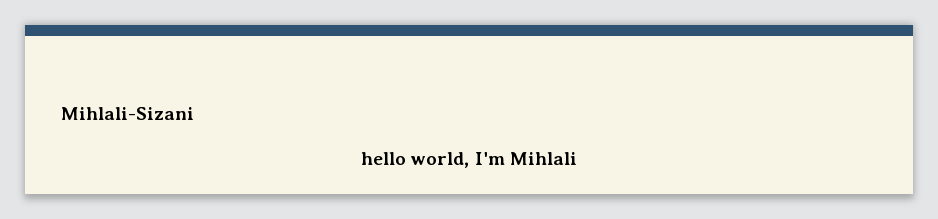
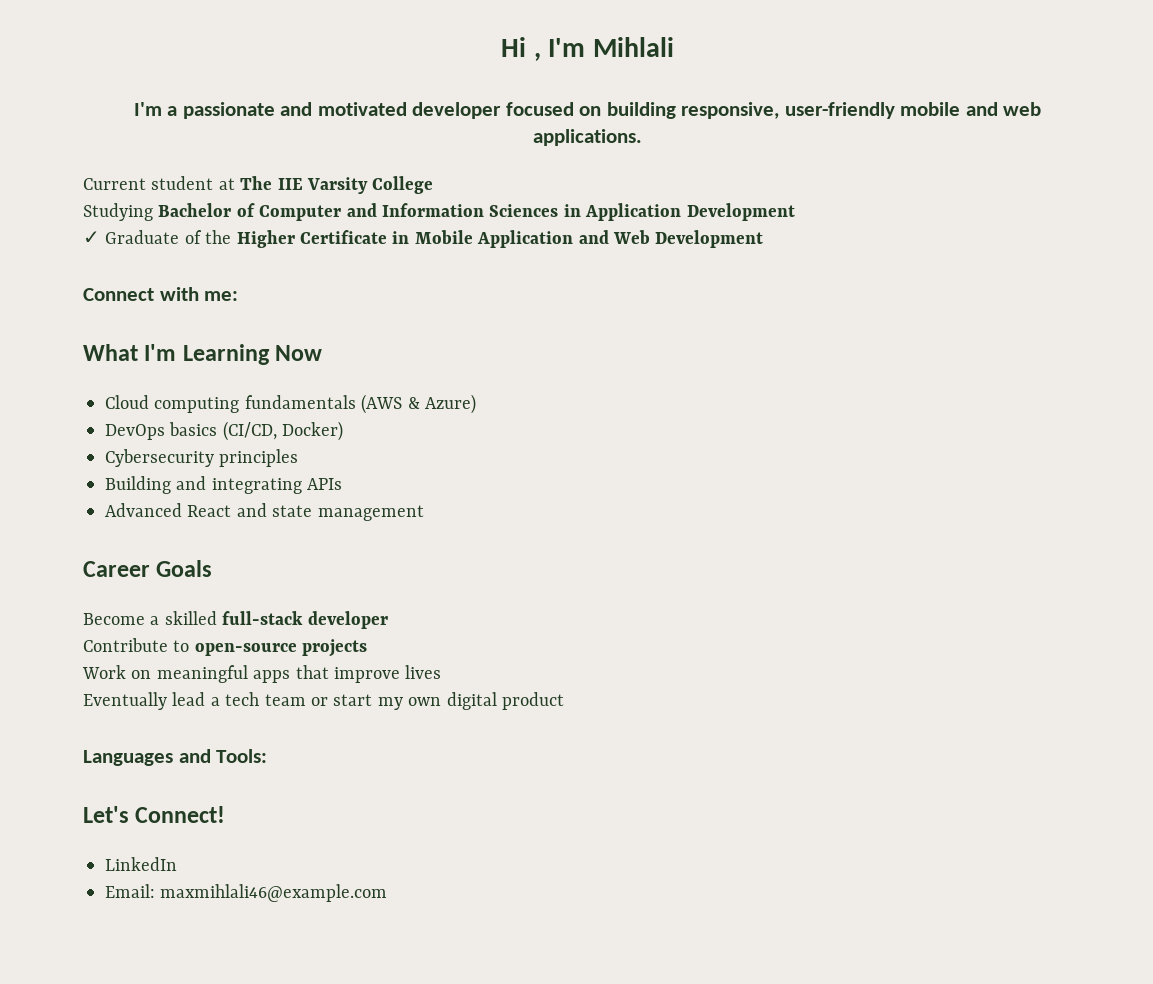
[61,107,194,120] [361,152,470,168] Mihlali-Sizani // hello world, -> [501,37,541,61] Hi ,
(577, 158) none -> [133,102,1042,119] [533,129,642,146] [83,176,434,194] [83,203,795,221] [83,230,764,248] [83,287,239,301] [83,344,323,365] [105,394,476,414] [105,421,344,441] [105,449,299,467] [105,476,343,494] [105,503,424,521] [83,560,213,577] [83,611,388,629] [83,638,368,657] [82,665,442,683] [83,692,564,710] [83,749,268,766] [83,806,226,823] [105,857,177,871] [105,884,388,902] // I'm a passionate and motivated developer focused on building responsive, user-friendly mobile and web applications. // Current student at The IIE Varsity College // Studying Bachelor of Computer and Information Sciences in Application Development // ✓ Graduate of the Higher Certificate in Mobile Application and Web Development // Connect with me: // What I'm Learning Now // Cloud computing fundamentals (AWS & Azure) // DevOps basics (CI/CD, Docker) // Cybersecurity principles // Building and integrating APIs // Advanced React and state management // Career Goals // Become a skilled full-stack developer // Contribute to open-source projects // Work on meaningful apps that improve lives // Eventually lead a tech team or start my own digital product // Languages and Tools: // Let's Connect! // LinkedIn // Email: maxmihlali46@example.com

